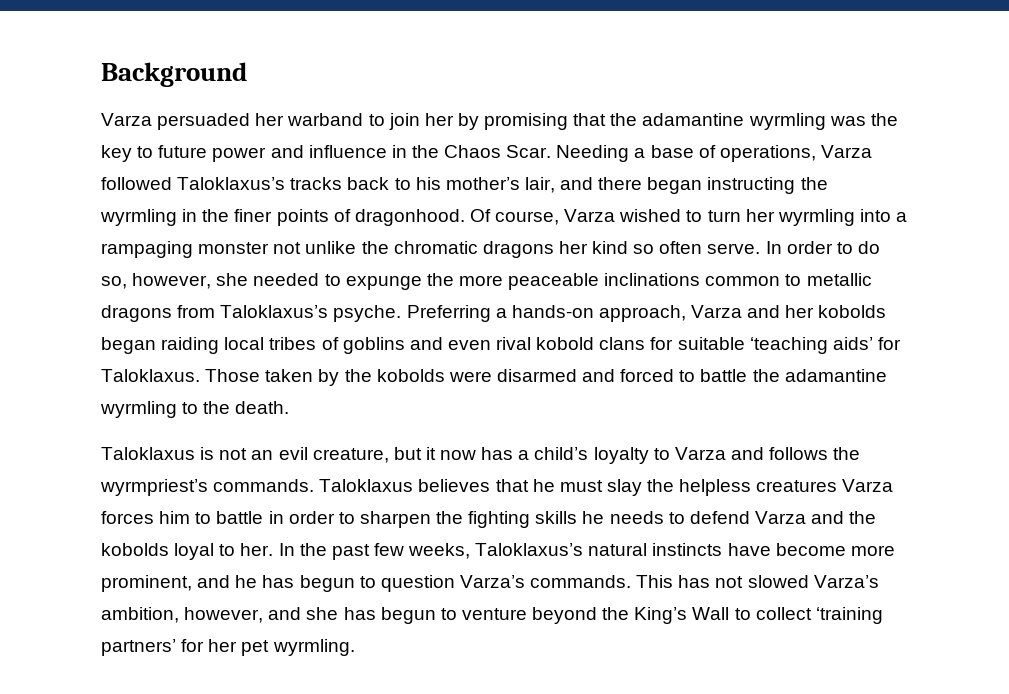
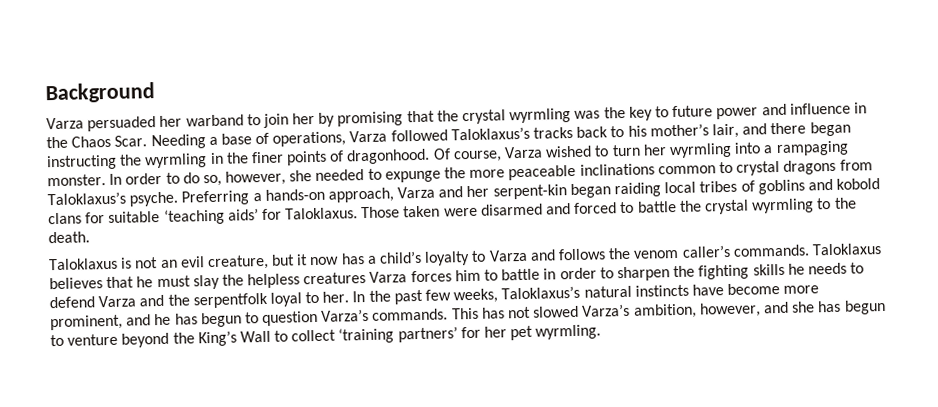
[642,113,745,126] adamantine -> [462,109,507,125] crystal
[198,241,761,258] monster not unlike the chromatic dragons her kind so often serve. -> [47,174,106,187] monster.
[806,273,872,286] metallic -> [736,160,781,176] crystal
[818,305,887,318] kobolds -> [492,184,567,200] serpent-kin
[447,337,532,350] even rival -> (833, 184) none
[318,369,445,386] by the kobolds -> (441, 211) none
[784,369,887,382] adamantine -> [703,199,749,215] crystal
[100,479,208,496] wyrmpriest’s -> [633,244,731,259] venom caller’s
[101,543,169,556] kobolds -> [192,292,268,309] serpentfolk

